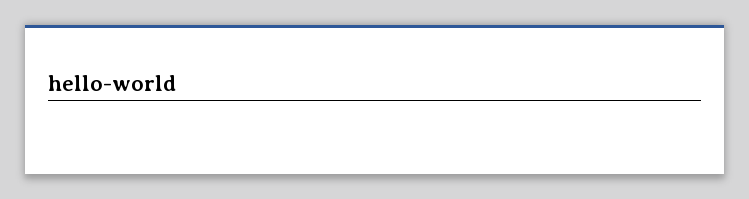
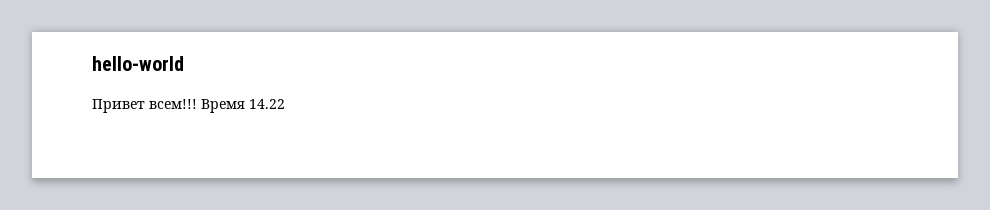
(176, 83) none -> [92,99,285,113] // Привет всем!!! Время 14.22

